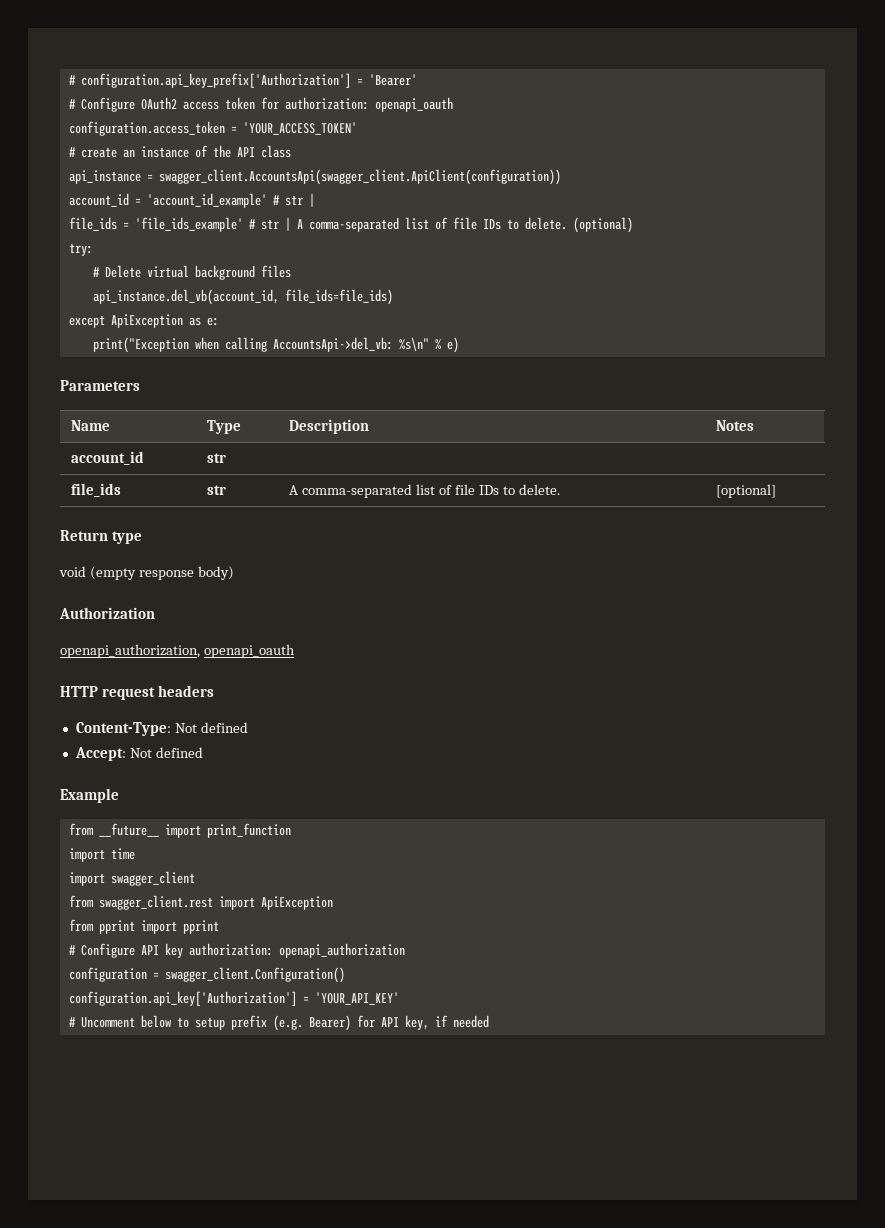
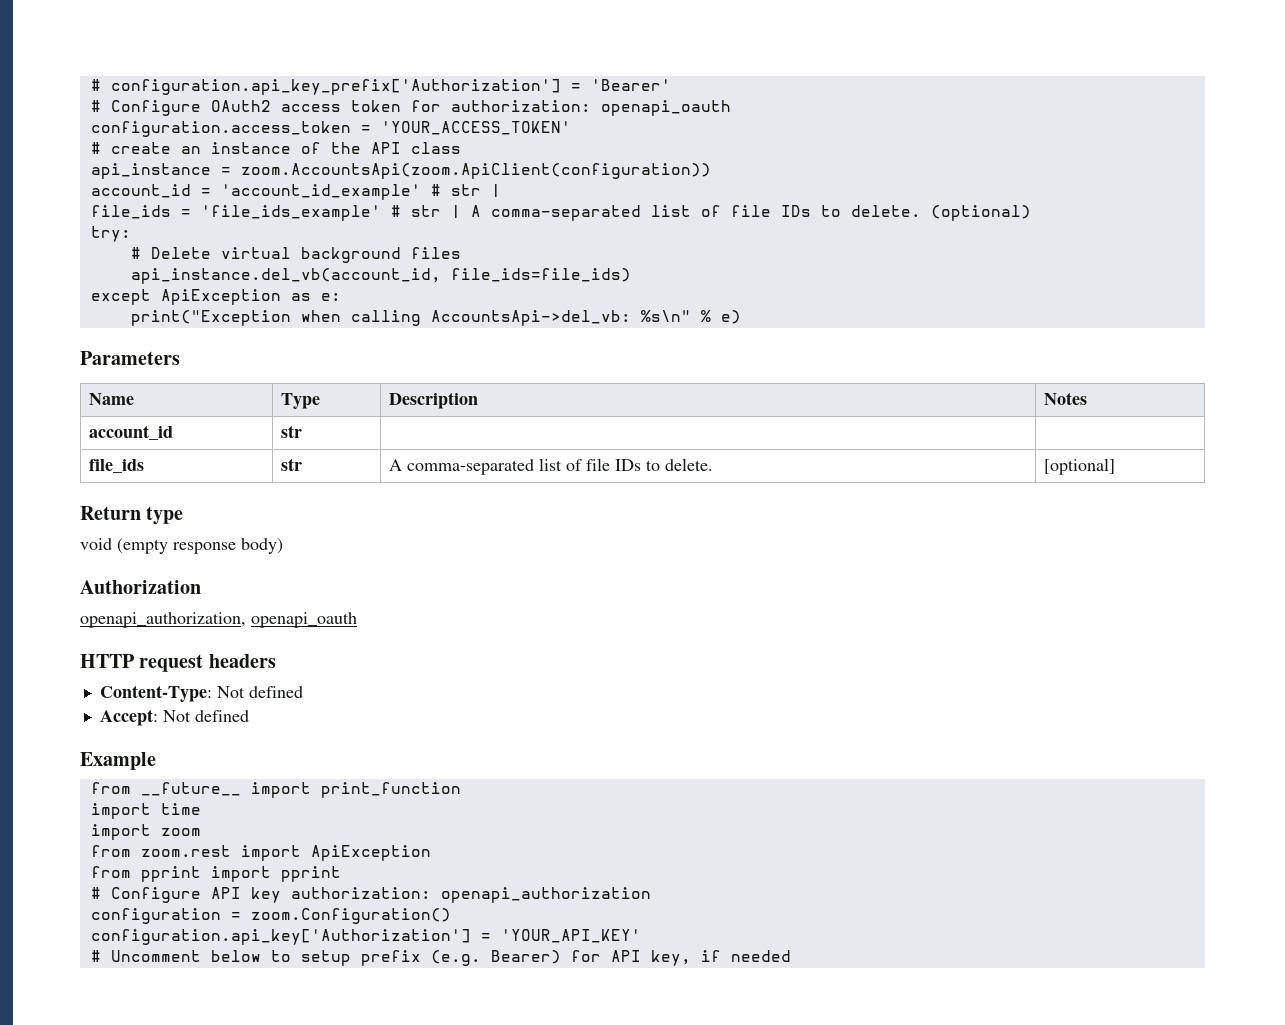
[158,169,561,185] swagger_client.AccountsApi(swagger_client.ApiClient(configuration)) -> [240,163,711,179] zoom.AccountsApi(zoom.ApiClient(configuration))
[110,871,195,886] [68,895,213,910] swagger_client // from swagger_client.rest -> [160,828,201,836] [90,845,231,857] zoom // from zoom.rest
[164,967,345,983] swagger_client.Configuration() -> [250,908,451,924] zoom.Configuration()

